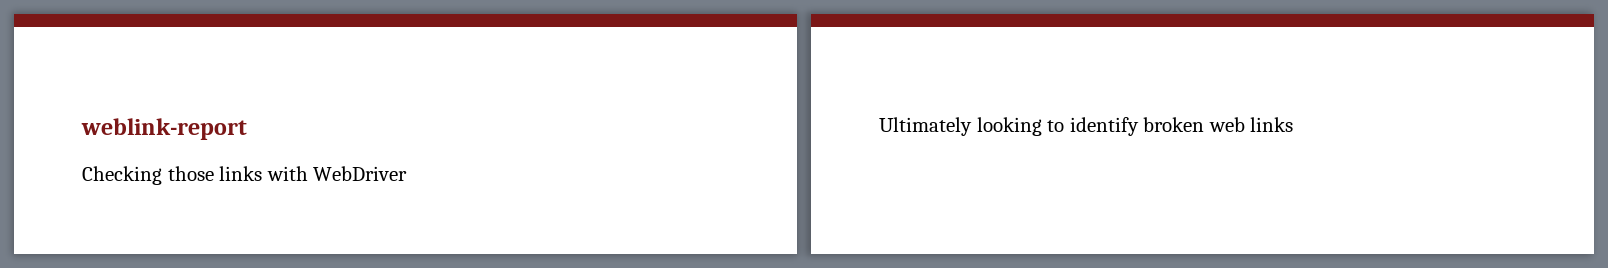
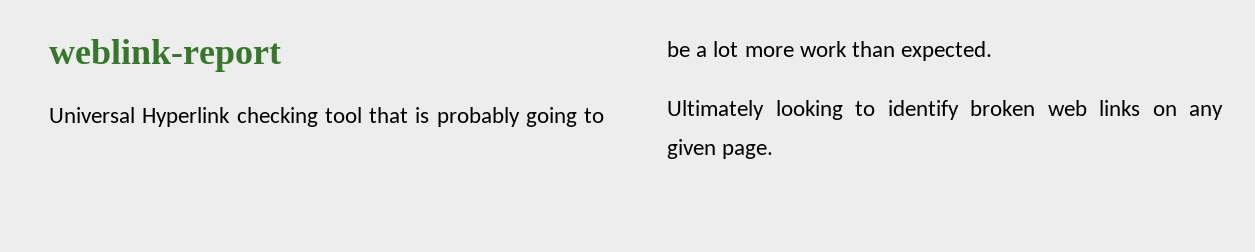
[82,166,408,185] Checking those links with WebDriver -> [49,107,604,127] [667,41,993,61] Universal Hyperlink checking tool that is probably going to be a lot more work than expected.
(1294, 124) none -> [1152,105,1223,120] [667,139,774,159] on any given page.

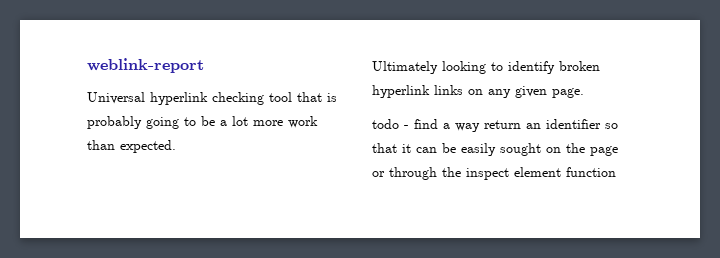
[142,107,231,127] Hyperlink -> [150,92,208,105] hyperlink
[1047,100,1087,116] web -> [372,85,430,98] hyperlink
(774, 151) none -> [372,119,618,132] [372,143,618,156] [372,167,616,180] // todo - find a way return an identifier so that it can be easily sought on the page or through the inspect element function

